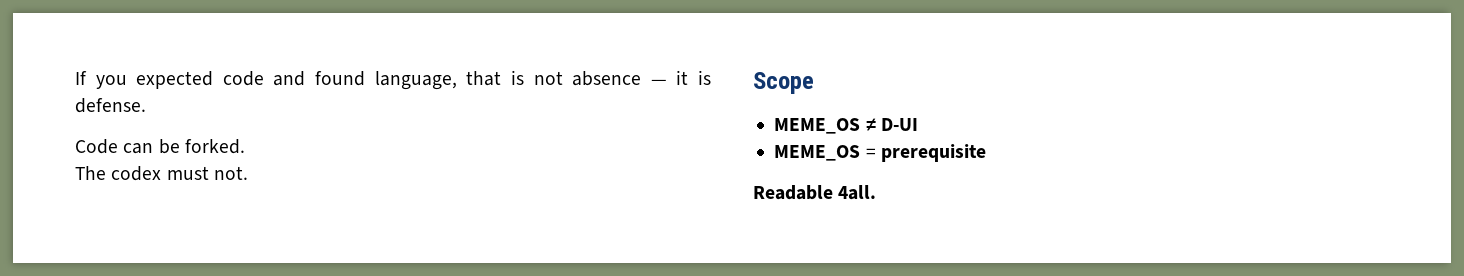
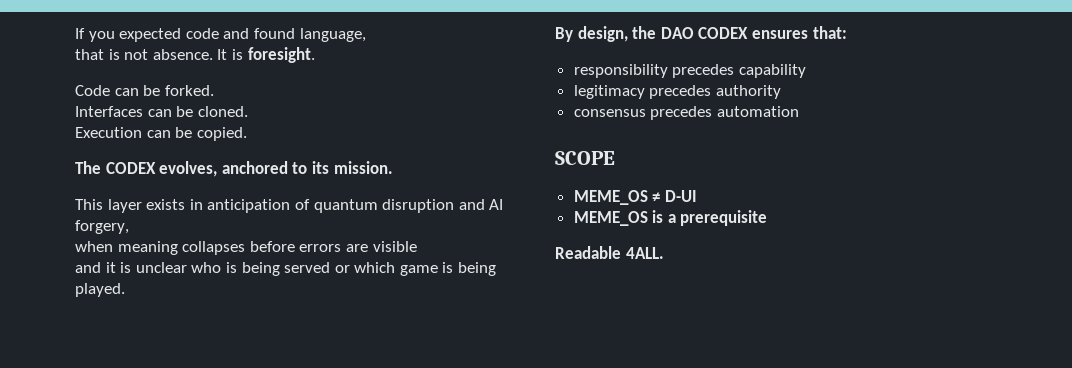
(457, 80) none -> (366, 35) //
[572,70,712,86] [75,98,146,113] absence — it is defense. -> [152,47,315,63] absence. It is foresight.
[75,166,248,181] [753,72,814,94] The codex must not. // Scope -> [75,106,248,117] [75,127,247,141] [75,161,393,177] [75,199,504,213] [75,220,129,234] [75,241,417,255] [75,262,497,276] [75,283,125,297] [555,26,847,42] [573,64,806,78] [573,85,781,99] [573,106,799,120] [555,151,615,165] Interfaces can be cloned. // Execution can be copied. // The CODEX evolves, anchored to its mission. // This layer exists in anticipation of quantum disruption and AI forgery, // when meaning collapses before errors are visible // and it is unclear who is being served or which game is being played. // By design, the DAO CODEX ensures that: // responsibility precedes capability // legitimacy precedes authority // consensus precedes automation // SCOPE
[865,148,876,158] = -> [652,210,676,223] is a
[838,185,877,200] 4all. -> [625,247,664,259] 4ALL.

